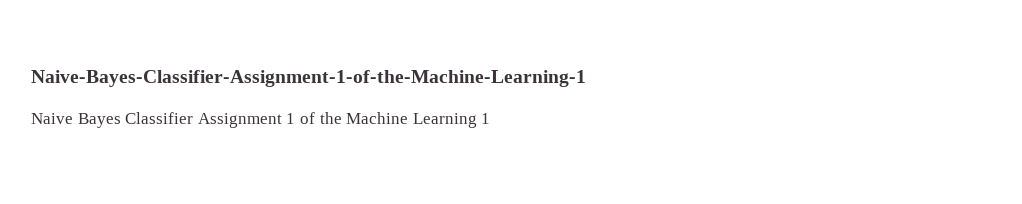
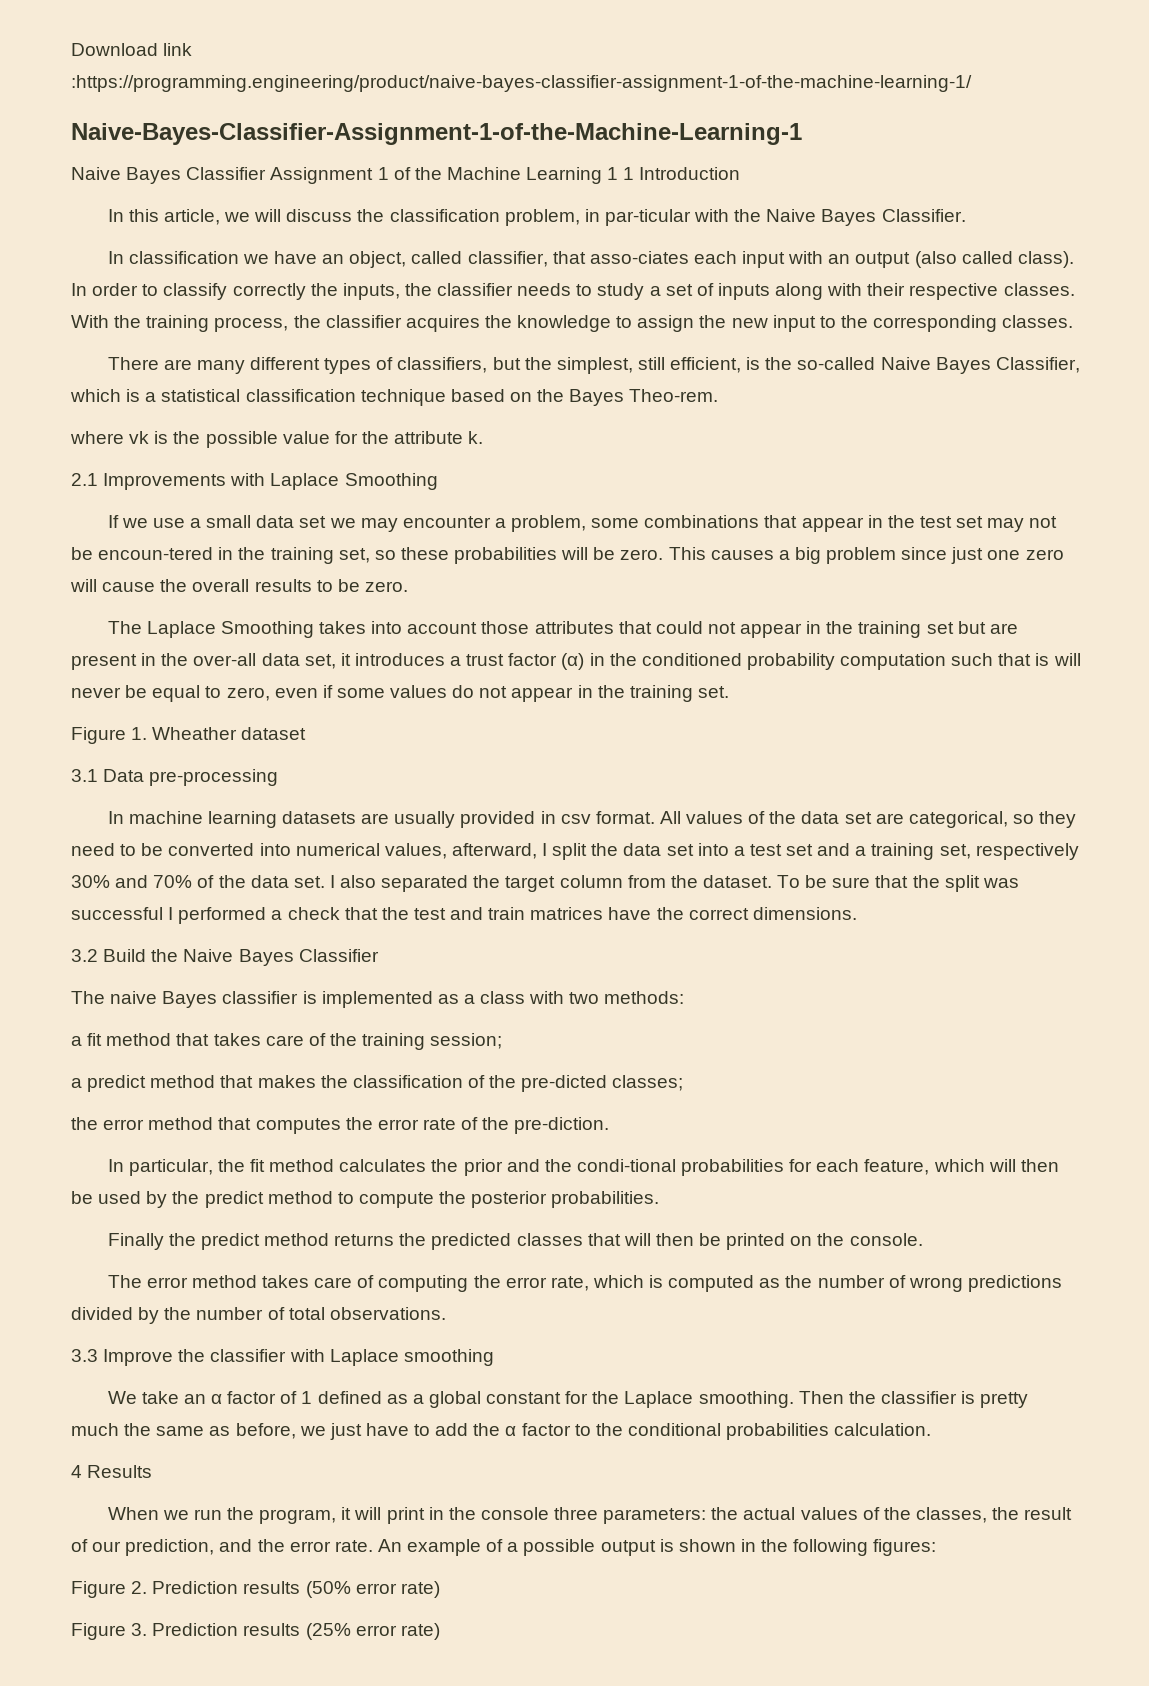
(31, 78) none -> [71,43,193,56] [71,75,972,92] Download link :https://programming.engineering/product/naive-bayes-classifier-assignment-1-of-the-machine-learning-1/ //
(491, 118) none -> [623,167,741,180] [107,209,966,226] [107,251,1074,268] [71,283,1075,300] [71,315,1074,332] [107,357,1080,374] [70,389,719,406] [70,431,484,448] [71,473,438,490] [107,515,1058,532] [71,547,1064,564] [70,579,408,592] [107,621,1018,638] [71,653,1081,670] [71,685,729,702] [71,727,307,744] [71,769,279,786] [107,811,1077,828] [71,843,1079,860] [71,875,1019,892] [71,907,857,924] [71,949,379,966] [71,991,685,1008] [71,1033,503,1050] [71,1075,684,1092] [71,1117,610,1134] [107,1159,1059,1176] [71,1191,660,1208] [107,1233,923,1250] [107,1275,1062,1292] [71,1307,446,1324] [71,1349,494,1366] [107,1391,1029,1408] [71,1423,932,1440] [71,1465,153,1478] [107,1507,1073,1524] [71,1539,937,1556] [71,1581,440,1598] [71,1623,440,1640] 1 Introduction // In this article, we will discuss the classification problem, in par-ticular with the Naive Bayes Classifier. // In classification we have an object, called classifier, that asso-ciates each input with an output (also called class). In order to classify correctly the inputs, the classifier needs to study a set of inputs along with their respective classes. With the training process, the classifier acquires the knowledge to assign the new input to the corresponding classes. // There are many different types of classifiers, but the simplest, still efficient, is the so-called Naive Bayes Classifier, which is a statistical classification technique based on the Bayes Theo-rem. // where vk is the possible value for the attribute k. // 2.1 Improvements with Laplace Smoothing // If we use a small data set we may encounter a problem, some combinations that appear in the test set may not be encoun-tered in the training set, so these probabilities will be zero. This causes a big problem since just one zero will cause the overall results to be zero. // The Laplace Smoothing takes into account those attributes that could not appear in the training set but are present in the over-all data set, it introduces a trust factor (α) in the conditioned probability computation such that is will never be equal to zero, even if some values do not appear in the training set. // Figure 1. Wheather dataset // 3.1 Data pre-processing // In machine learning datasets are usually provided in csv format. All values of the data set are categorical, so they need to be converted into numerical values, afterward, I split the data set into a test set and a training set, respectively 30% and 70% of the data set. I also separated the target column from the dataset. To be sure that the split was successful I performed a check that the test and train matrices have the correct dimensions. // 3.2 Build the Naive Bayes Classifier // The naive Bayes classifier is implemented as a class with two methods: // a fit method that takes care of the training session; // a predict method that makes the classification of the pre-dicted classes; // the error method that computes the error rate of the pre-diction. // In particular, the fit method calculates the prior and the condi-tional probabilities for each feature, which will then be used by the predict method to compute the posterior probabilities. // Finally the predict method returns the predicted classes that will then be printed on the console. // The error method takes care of computing the error rate, which is computed as the number of wrong predictions divided by the number of total observations. // 3.3 Improve the classifier with Laplace smoothing // We take an α factor of 1 defined as a global constant for the Laplace smoothing. Then the classifier is pretty much the same as before, we just have to add the α factor to the conditional probabilities calculation. // 4 Results // When we run the program, it will print in the console three parameters: the actual values of the classes, the result of our prediction, and the error rate. An example of a possible output is shown in the following figures: // Figure 2. Prediction results (50% error rate) // Figure 3. Prediction results (25% error rate)

